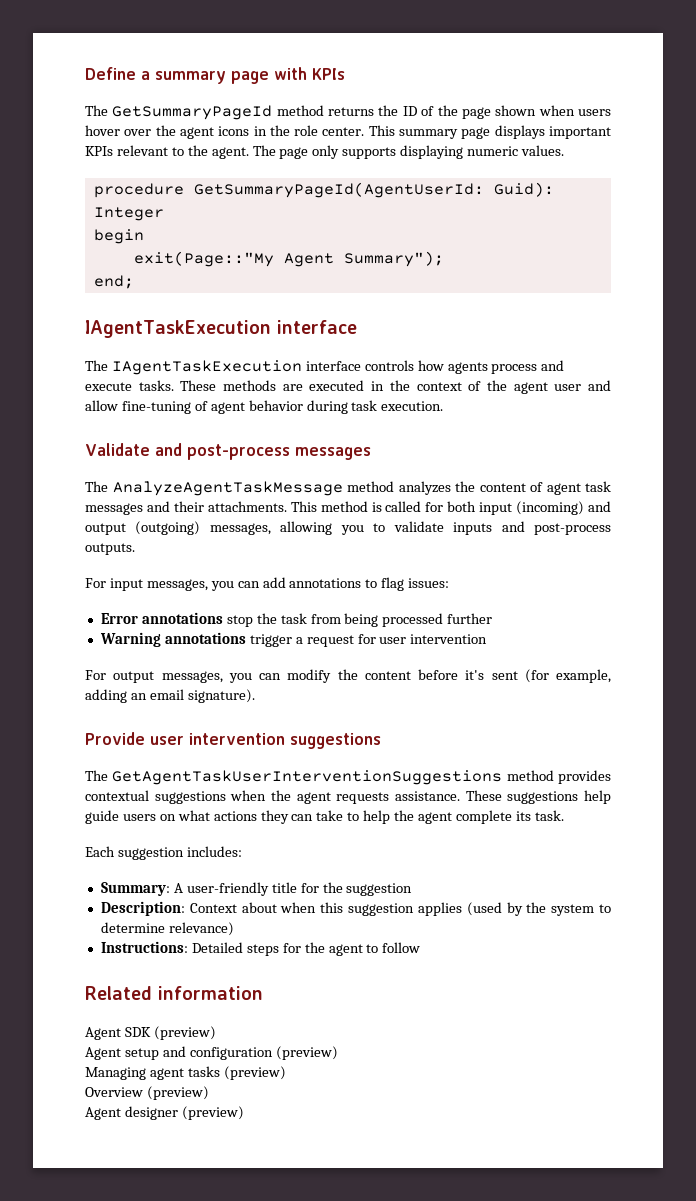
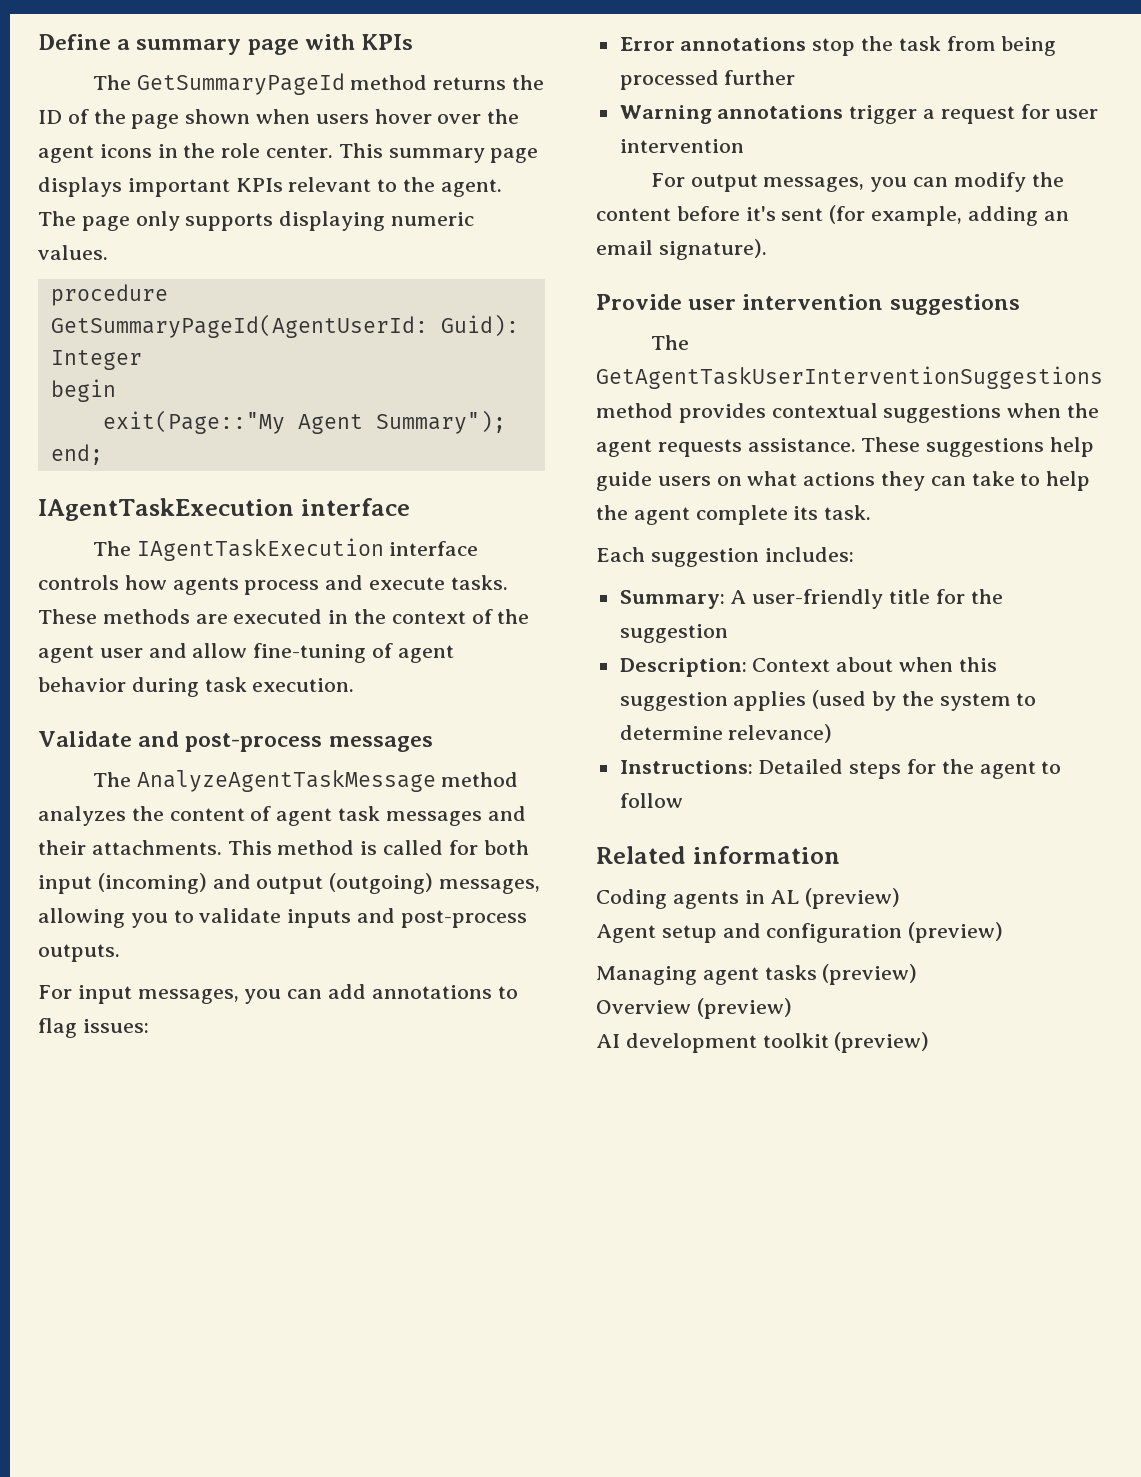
[85,1027,151,1040] Agent SDK -> [596,889,800,909] Coding agents in AL
[85,1106,178,1120] Agent designer -> [596,1033,829,1053] AI development toolkit

